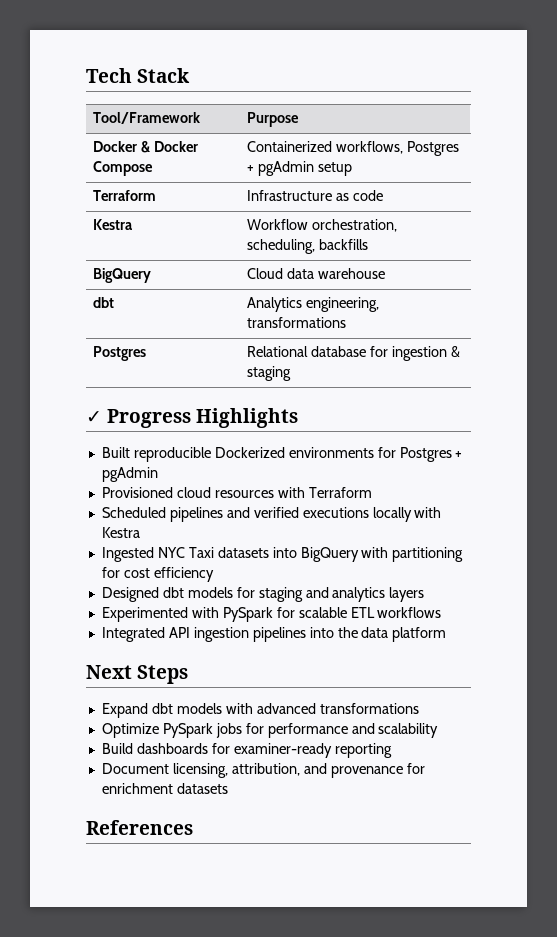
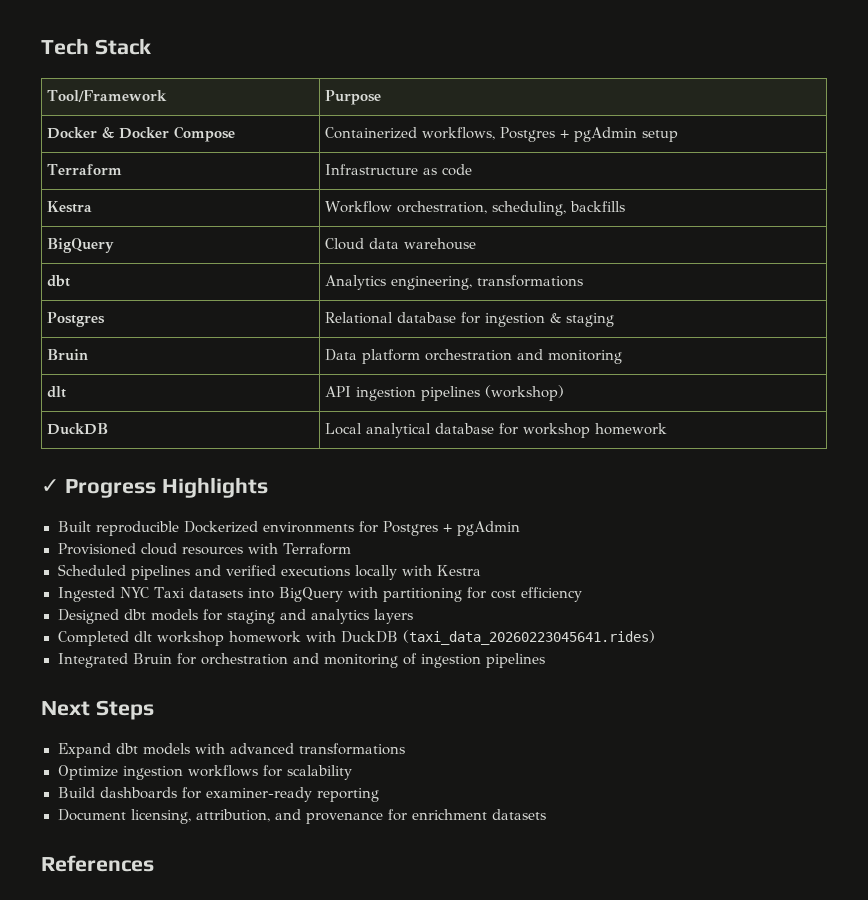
(292, 373) none -> [47,349,89,361] [325,349,623,364] [47,386,67,398] [325,385,565,401] [47,423,109,435] [325,423,668,438] // Bruin | Data platform orchestration and monitoring // dlt | API ingestion pipelines (workshop) // DuckDB | Local analytical database for workshop homework
[101,607,442,622] [101,627,447,642] Experimented with PySpark for scalable ETL workflows // Integrated API ingestion pipelines into the data platform -> [57,630,655,646] [57,653,545,668] Completed dlt workshop homework with DuckDB (taxi_data_20260223045641.rides) // Integrated Bruin for orchestration and monitoring of ingestion pipelines
[162,723,375,738] PySpark jobs for performance and -> [122,765,282,780] ingestion workflows for

